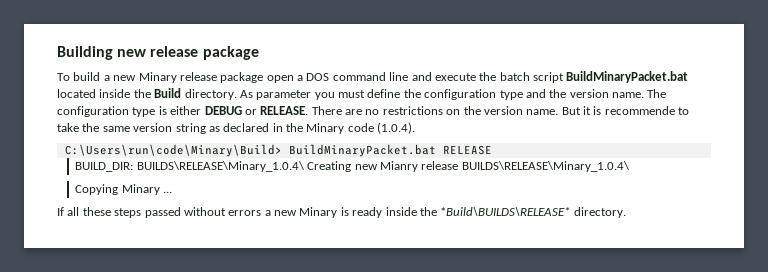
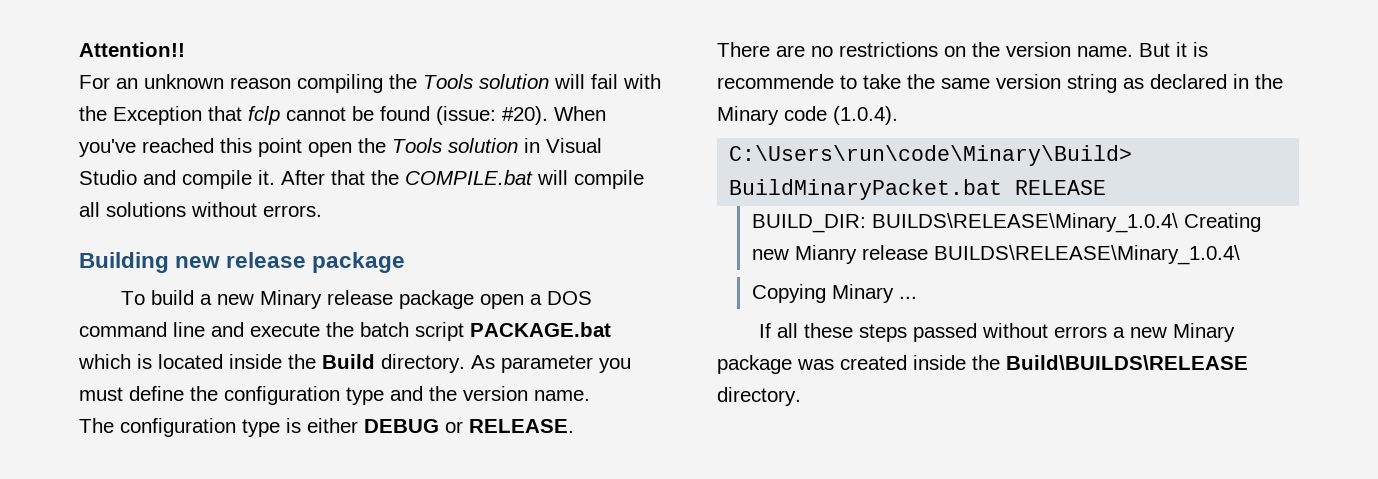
(57, 53) none -> [79,42,185,57] [79,74,661,93] [79,106,606,125] [79,138,602,157] [79,170,644,189] [79,202,322,217] Attention!! // For an unknown reason compiling the Tools solution will fail with the Exception that fclp cannot be found (issue: #20). When you've reached this point open the Tools solution in Visual Studio and compile it. After that the COMPILE.bat will compile all solutions without errors. //
[566,71,689,83] BuildMinaryPacket.bat -> [470,322,611,337] [78,354,152,369] PACKAGE.bat which is
(644, 95) none -> (590, 395) //
(309, 110) none -> (574, 426) //
[340,207,571,218] is ready inside the *Build\BUILDS\RELEASE* -> [717,355,1248,374] package was created inside the Build\BUILDS\RELEASE

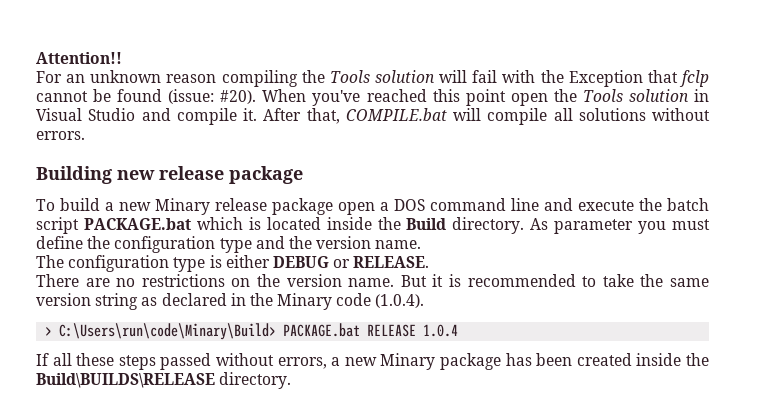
[331,170,399,185] that the -> [306,108,340,124] that,
[717,74,834,89] recommende -> [467,274,576,287] recommended
[729,145,1133,166] [729,179,1107,200] [751,213,1261,233] [751,245,1240,265] [751,284,917,303] C:\Users\run\code\Minary\Build> BuildMinaryPacket.bat RELEASE // BUILD_DIR: BUILDS\RELEASE\Minary_1.0.4\ Creating new Mianry release BUILDS\RELEASE\Minary_1.0.4\ // Copying Minary ... -> [45,323,459,340] > C:\Users\run\code\Minary\Build> PACKAGE.bat RELEASE 1.0.4
[1053,326,1107,338] errors -> [277,357,327,369] errors,
[797,359,834,370] was -> [505,353,573,366] has been

